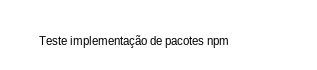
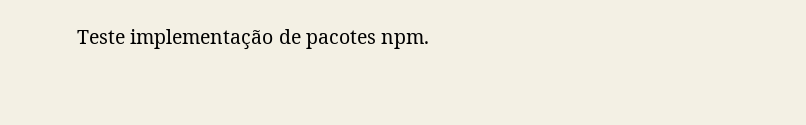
[207,38,230,48] npm -> [381,33,430,49] npm.

